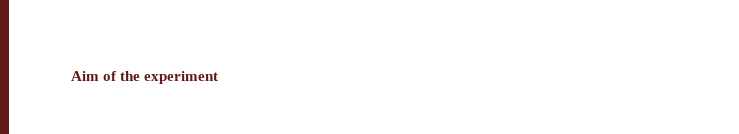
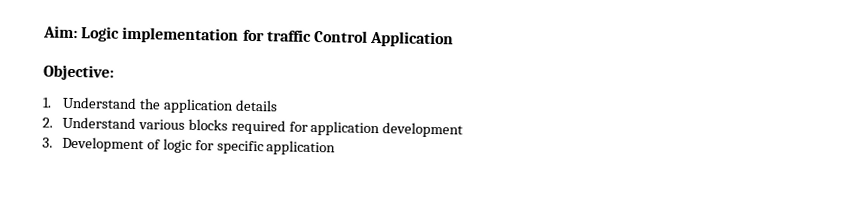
[71,71,219,84] Aim of the experiment -> [43,25,455,48] [43,64,114,81] [42,96,278,114] [42,116,464,138] [42,136,337,156] Aim: Logic implementation for traffic Control Application // Objective: // 1. Understand the application details // 2. Understand various blocks required for application development // 3. Development of logic for specific application

